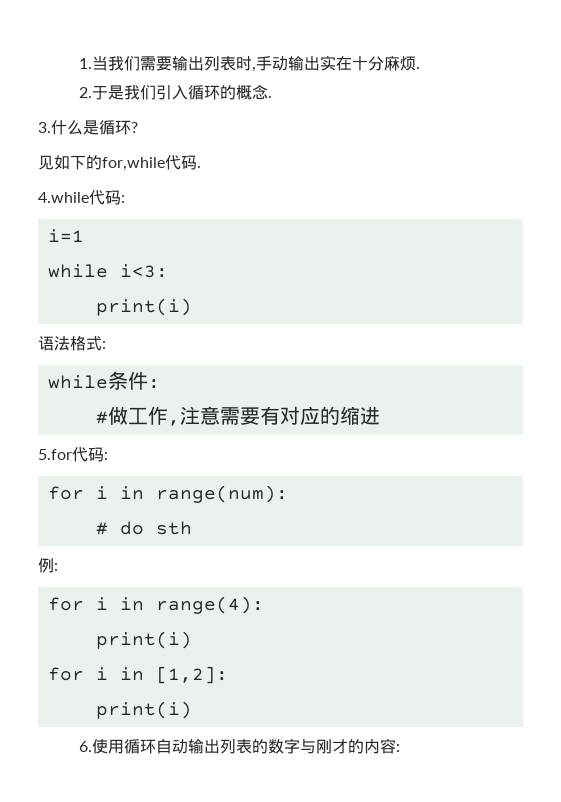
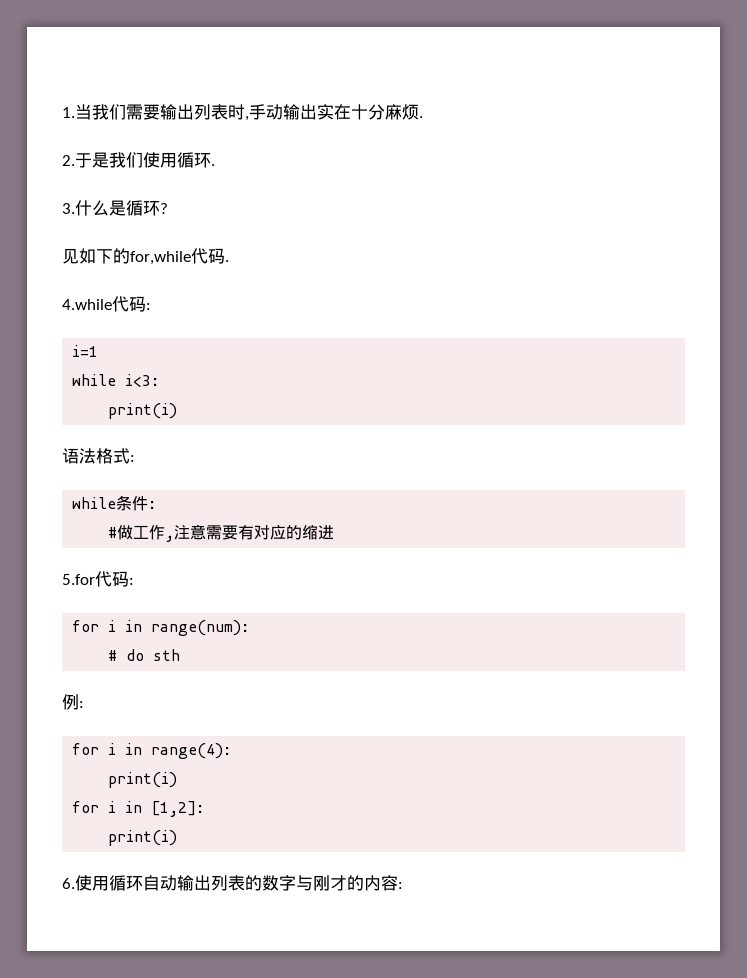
[156,84,269,100] 引入循环的概念 -> [143,152,211,168] 使用循环

